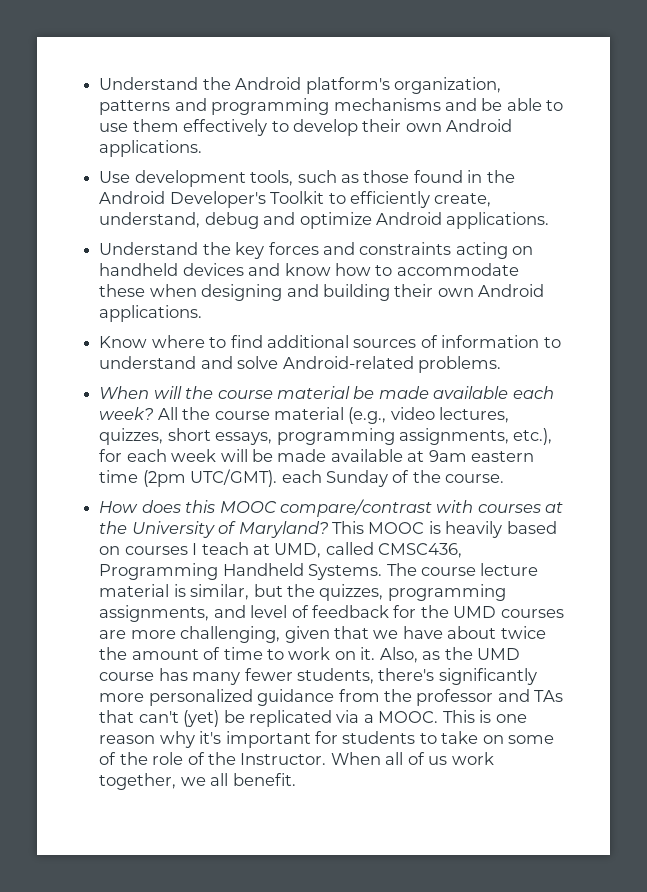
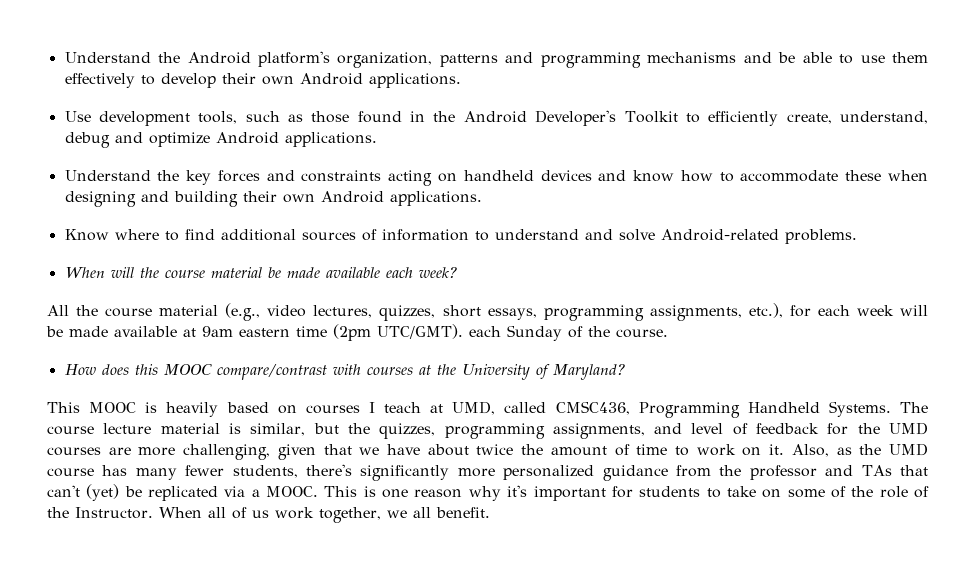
(154, 413) none -> (458, 272) //
(328, 529) none -> (626, 372) //

